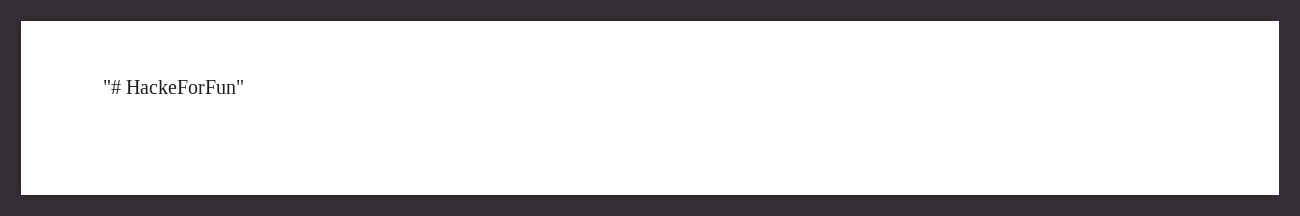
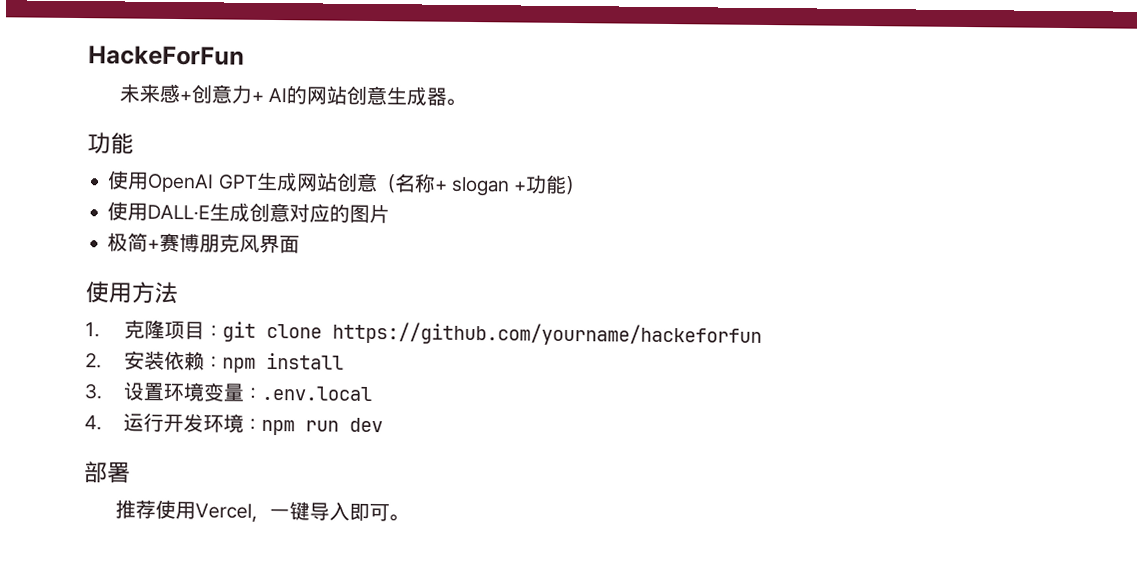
[103,80,245,94] "# HackeForFun" -> [88,45,245,66] [118,83,466,106] [87,132,134,155] [107,170,586,197] [107,201,391,224] [107,232,301,254] [85,281,179,305] [85,319,762,347] [85,350,344,373] [84,381,372,402] [84,412,383,436] [83,461,131,484] [114,499,408,522] HackeForFun // 未来感+创意力+ AI的网站创意生成器。 // 功能 // 使用OpenAI GPT生成网站创意（名称+ slogan +功能） // 使用DALL·E生成创意对应的图片 // 极简+赛博朋克风界面 // 使用方法 // 1.克隆项目：git clone https://github.com/yourname/hackeforfun // 2.安装依赖：npm install // 3.设置环境变量：.env.local // 4.运行开发环境：npm run dev // 部署 // 推荐使用Vercel，一键导入即可。

